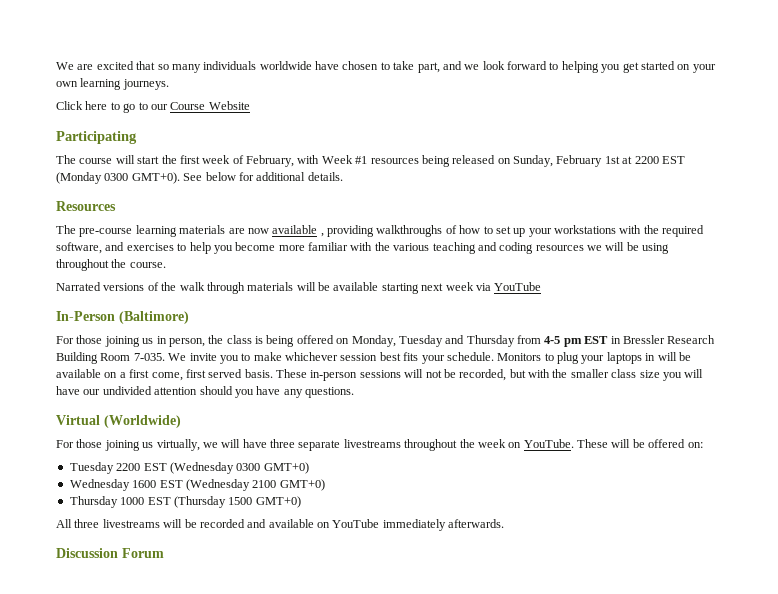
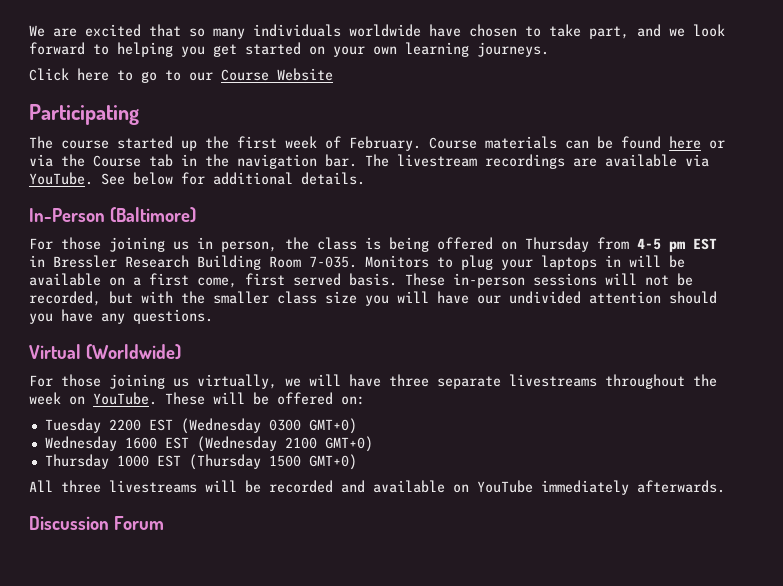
[115,155,160,164] will start -> [117,136,197,151] started up
[246,155,685,167] [56,172,180,184] February, with Week #1 resources being released on Sunday, February 1st at 2200 EST (Monday 0300 GMT+0). -> [349,136,725,151] [29,154,709,169] [29,172,93,185] February. Course materials can be found here or via the Course tab in the navigation bar. The livestream recordings are available via YouTube.
[56,201,116,211] [56,225,705,237] [56,242,670,254] [56,259,166,271] [56,282,542,294] // Resources // The pre-course learning materials are now available , providing walkthroughs of how to set up your workstations with the required software, and exercises to help you become more familiar with the various teaching and coding resources we will be using throughout the course. // Narrated versions of the walk through materials will be available starting next week via YouTube -> (365, 178) none
[351,335,465,347] Monday, Tuesday and -> (517, 245) none
[168,352,494,364] We invite you to make whichever session best fits your schedule. -> (357, 262) none

